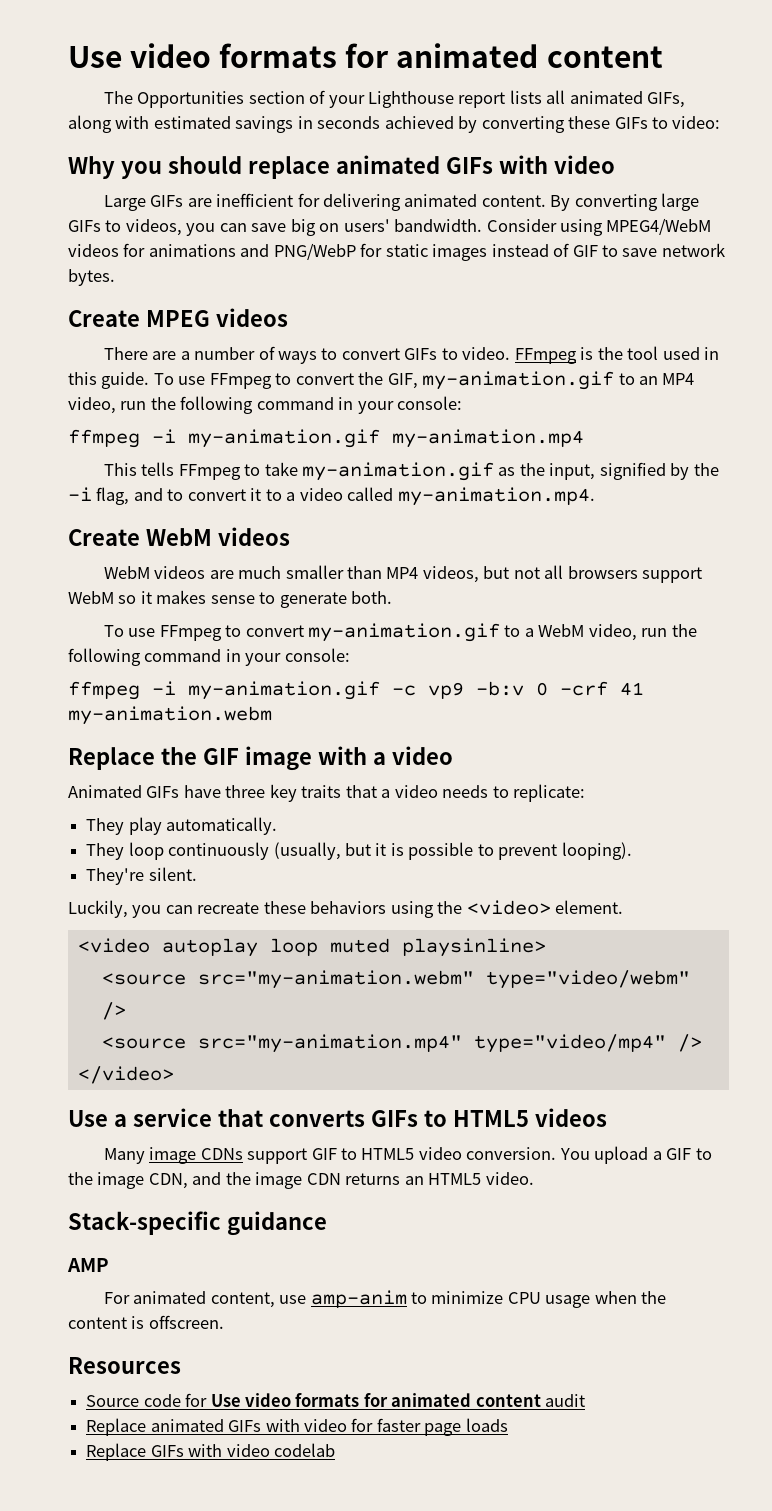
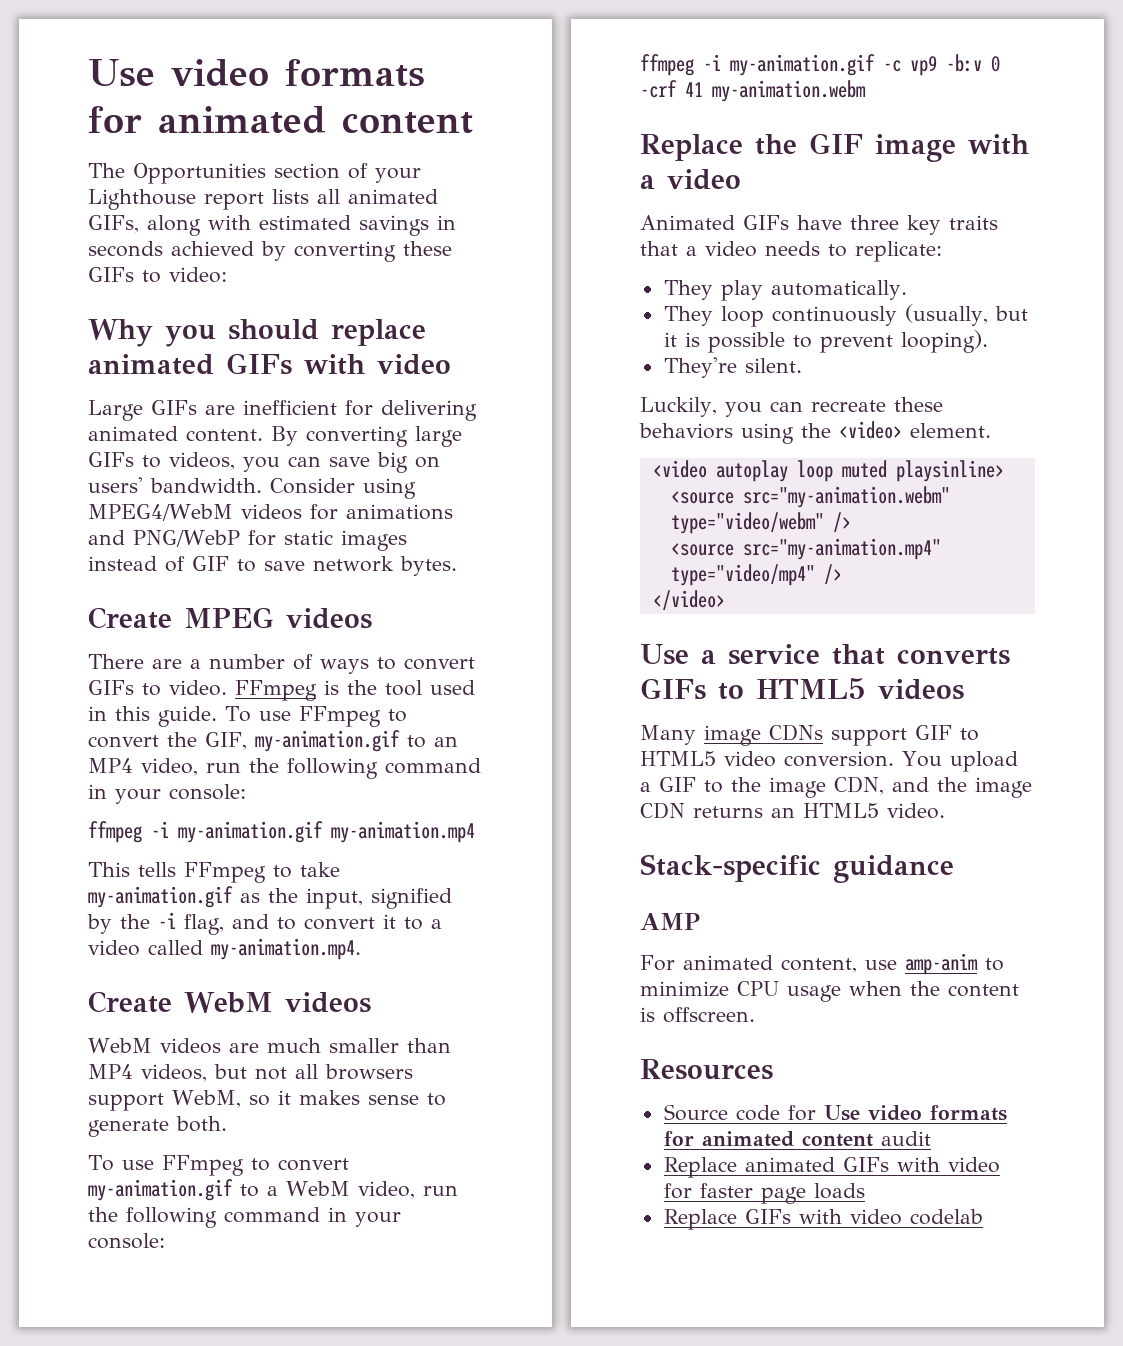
[68,591,114,604] WebM -> [172,1090,241,1108] WebM,

